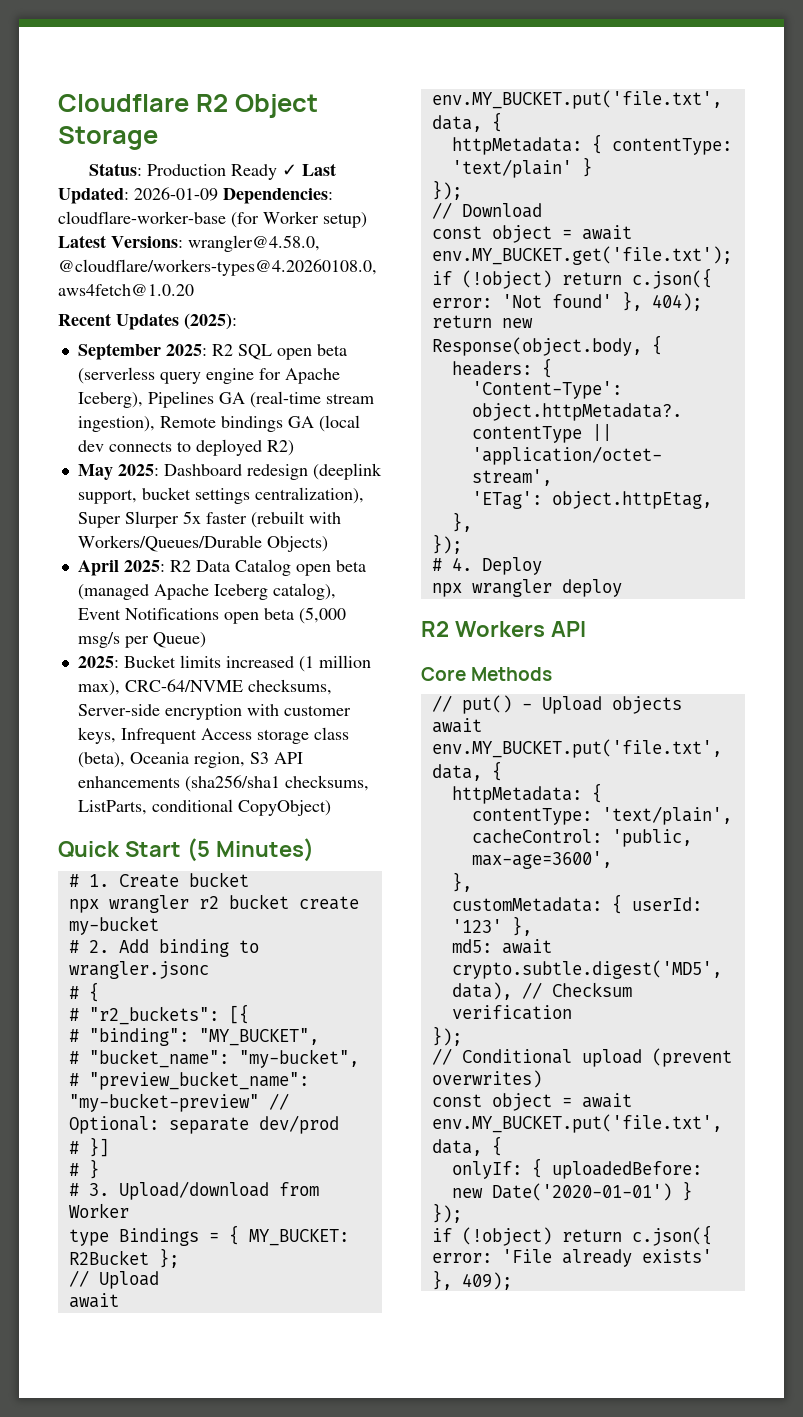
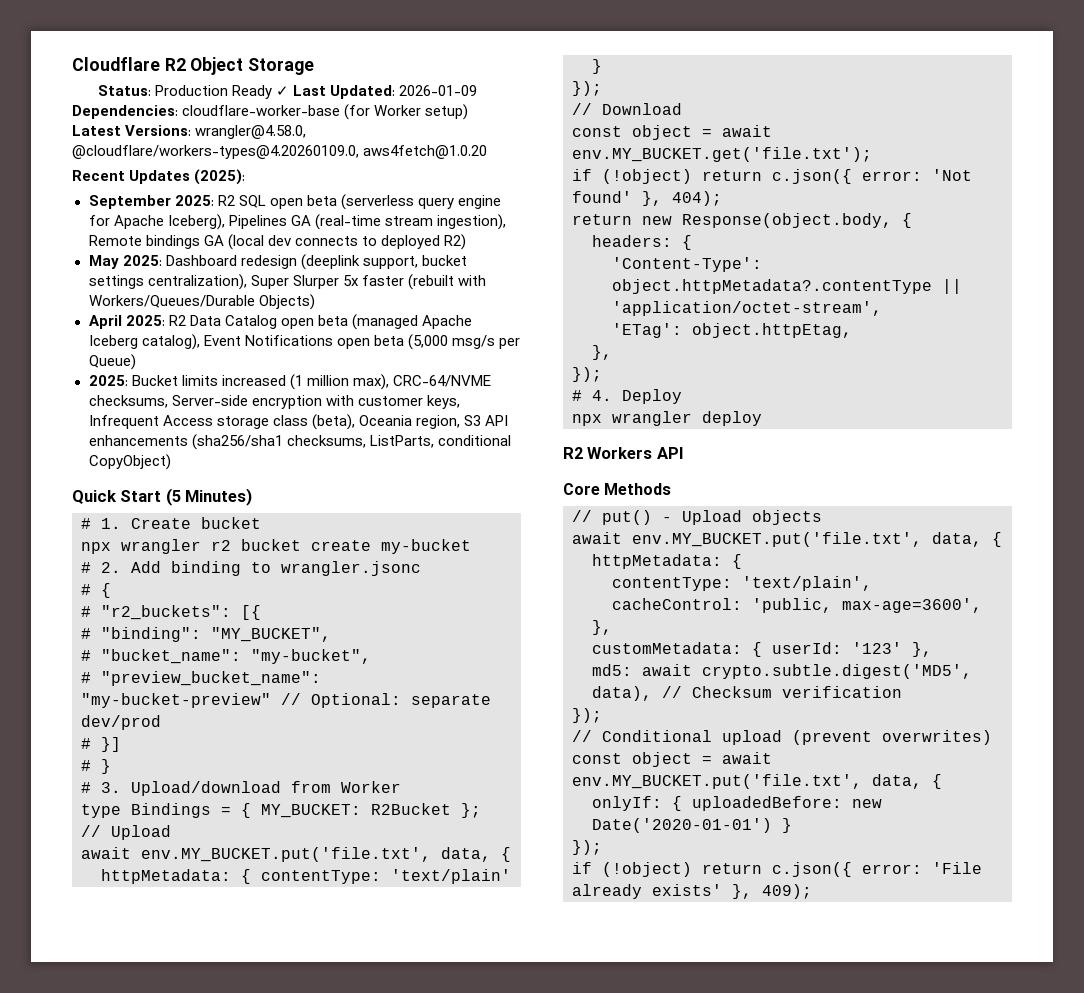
[58,259,377,276] @cloudflare/workers-types@4.20260108.0, -> [72,145,359,159] @cloudflare/workers-types@4.20260109.0,

